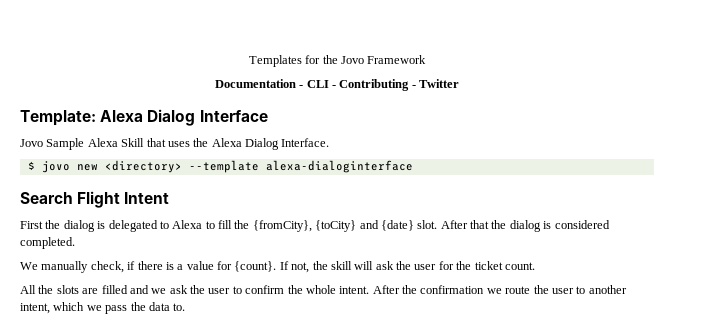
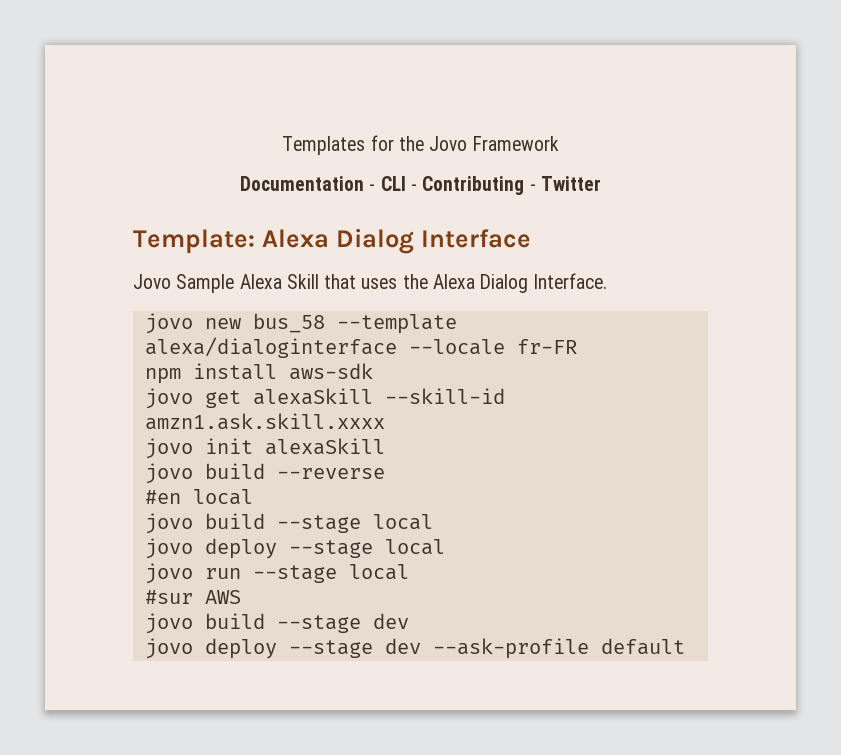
[27,161,35,170] $ -> (608, 281) none
[104,160,413,173] [20,191,170,208] [20,220,610,232] [20,237,75,249] [20,261,535,273] [20,285,627,294] [20,302,186,314] <directory> --template alexa-dialoginterface // Search Flight Intent // First the dialog is delegated to Alexa to fill the {fromCity}, {toCity} and {date} slot. After that the dialog is considered completed. // We manually check, if there is a value for {count}. If not, the skill will ask the user for the ticket count. // All the slots are filled and we ask the user to confirm the whole intent. After the confirmation we route the user to another intent, which we pass the data to. -> [252,313,457,334] [144,337,577,358] [144,363,373,384] [144,388,505,409] [144,413,385,430] [144,438,385,459] [144,463,385,484] [144,489,253,505] [144,513,433,534] [144,538,445,559] [144,563,409,584] [144,590,241,604] [144,613,409,634] [144,638,685,659] bus_58 --template alexa/dialoginterface --locale fr-FR // npm install aws-sdk // jovo get alexaSkill --skill-id amzn1.ask.skill.xxxx // jovo init alexaSkill // jovo build --reverse // #en local // jovo build --stage local // jovo deploy --stage local // jovo run --stage local // #sur AWS // jovo build --stage dev // jovo deploy --stage dev --ask-profile default

